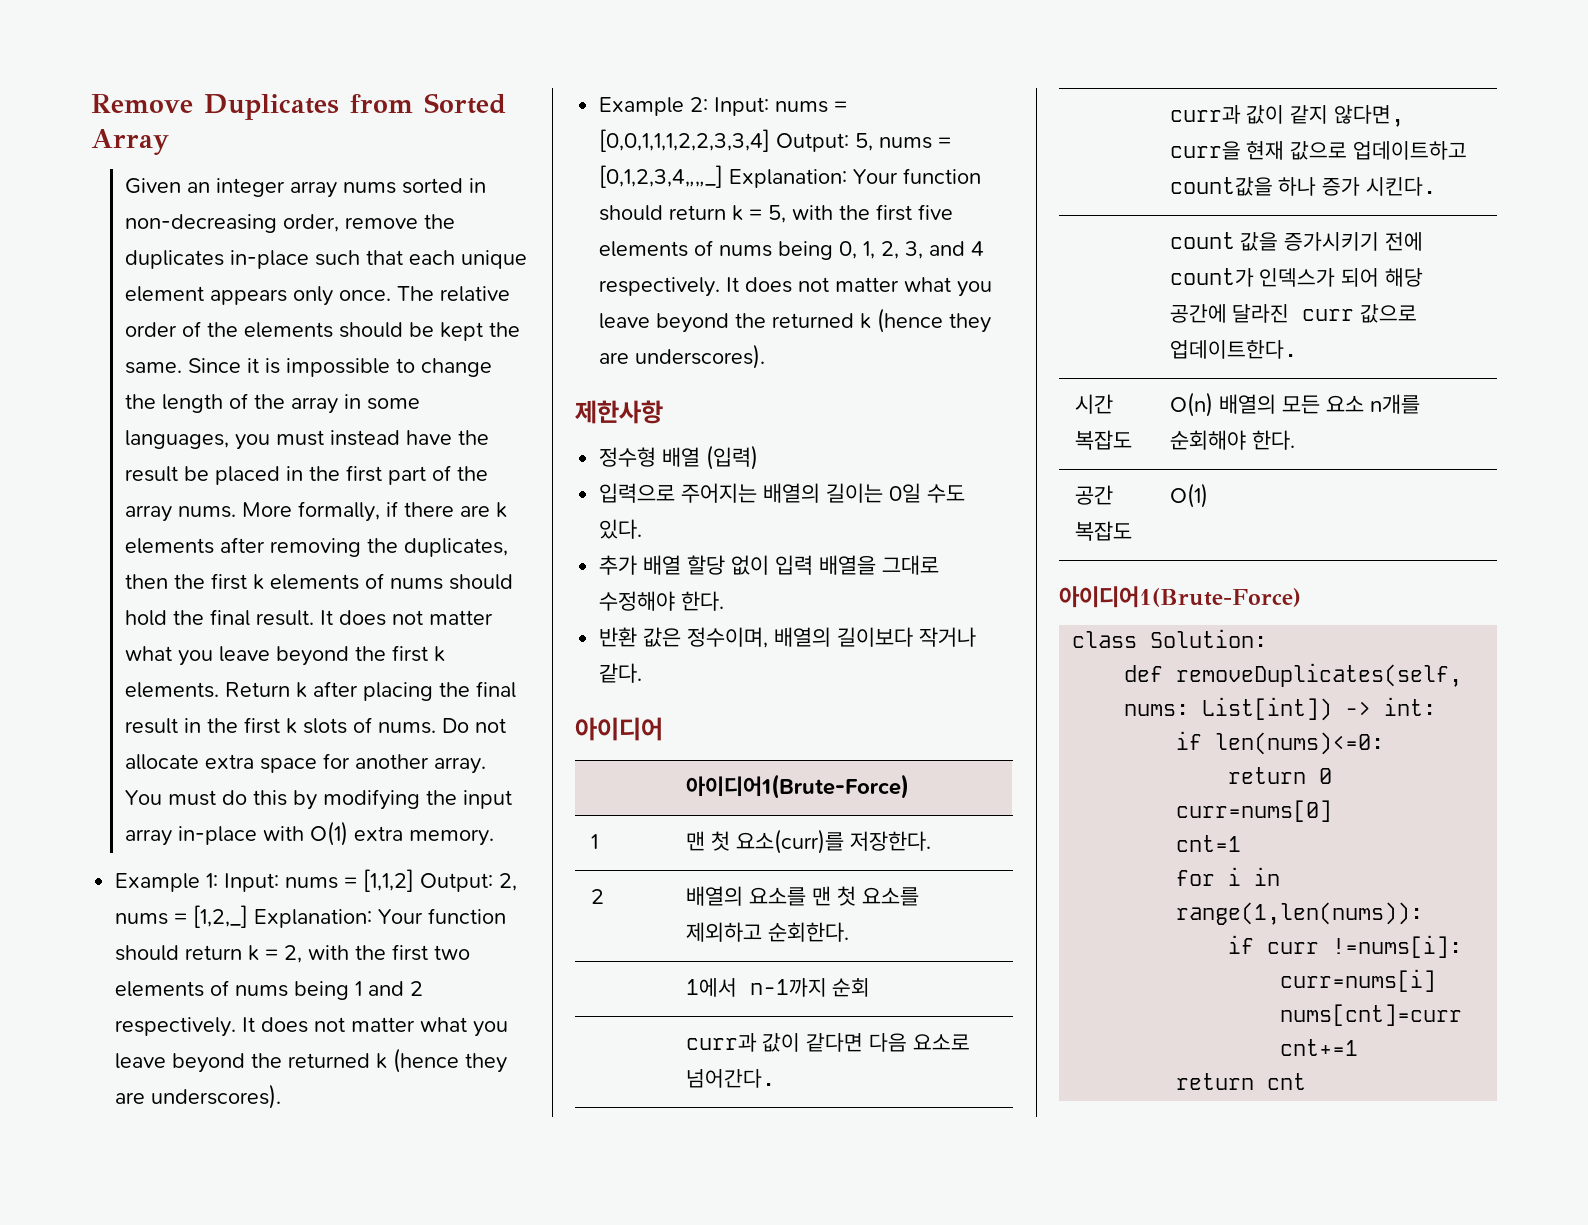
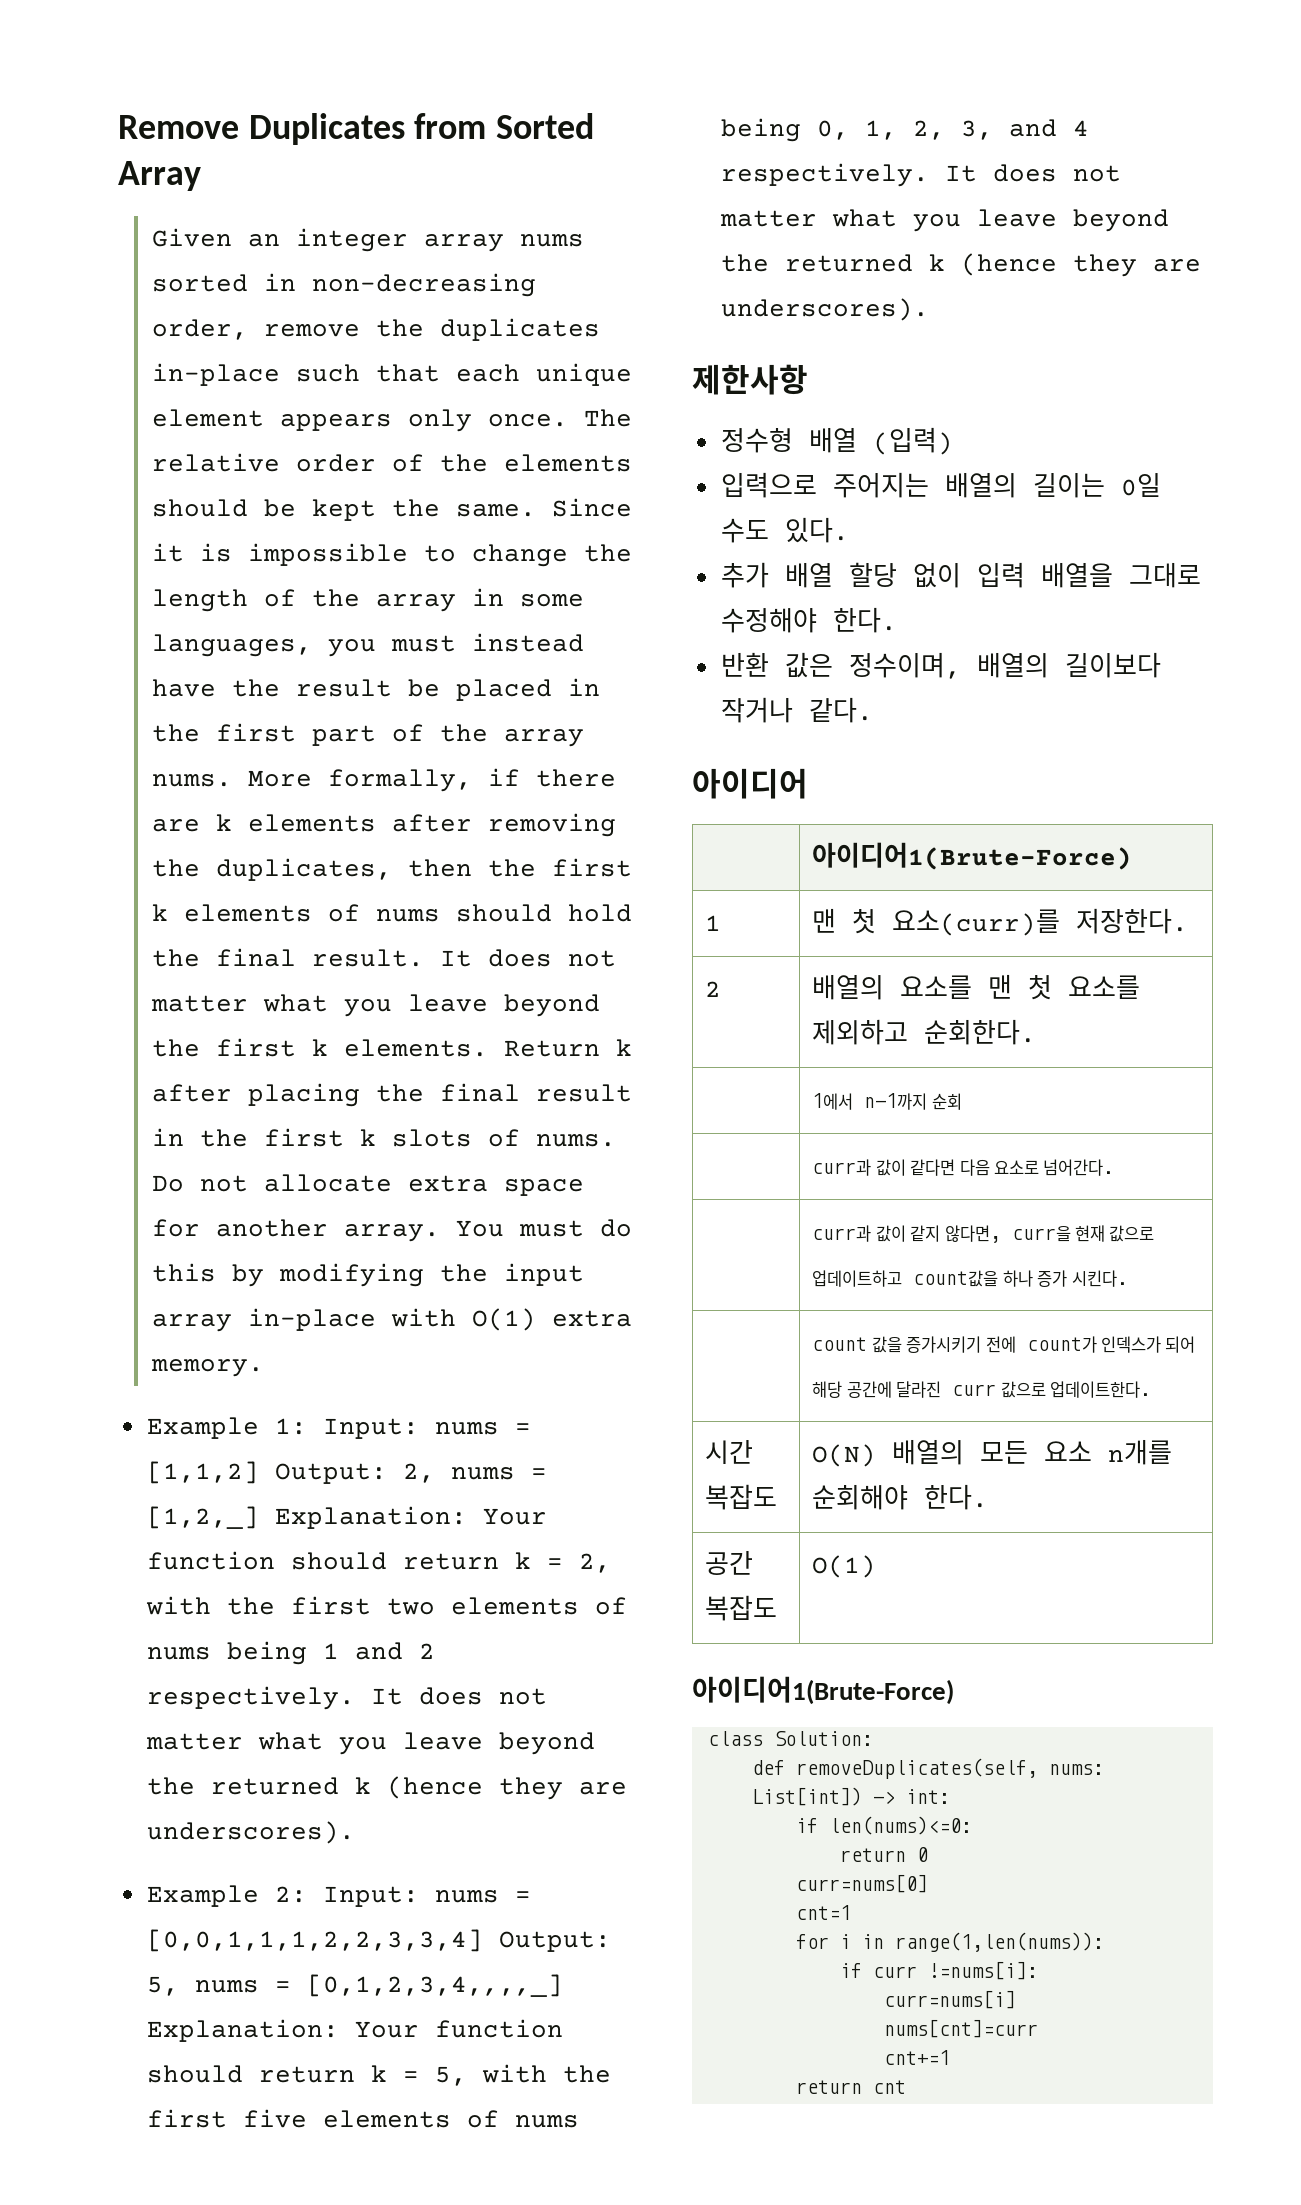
[1169,392,1213,417] O(n) -> [812,1444,877,1467] O(N)

